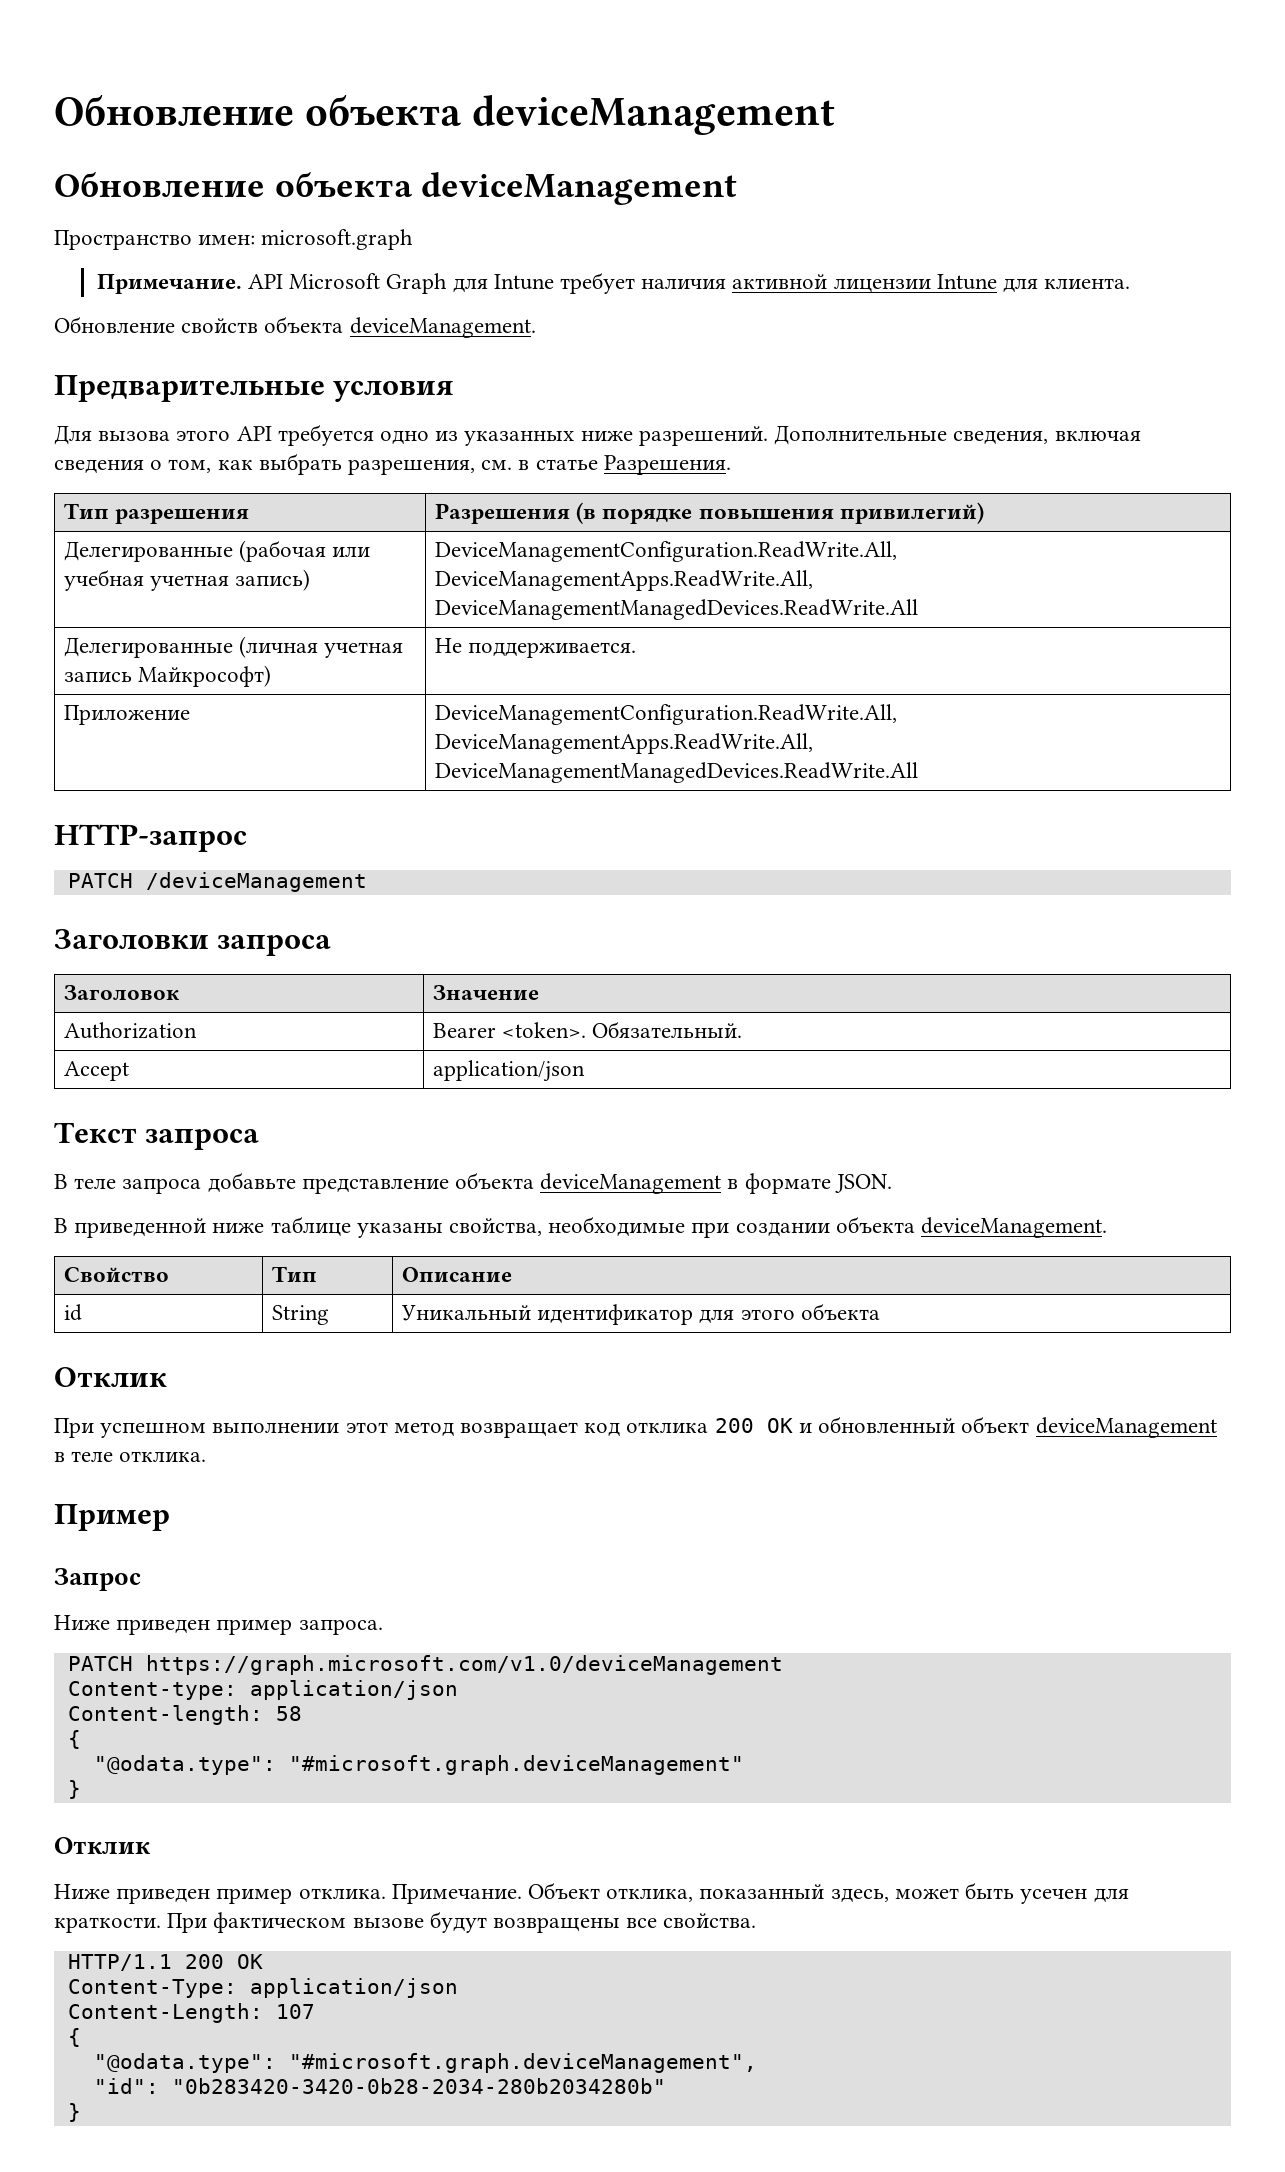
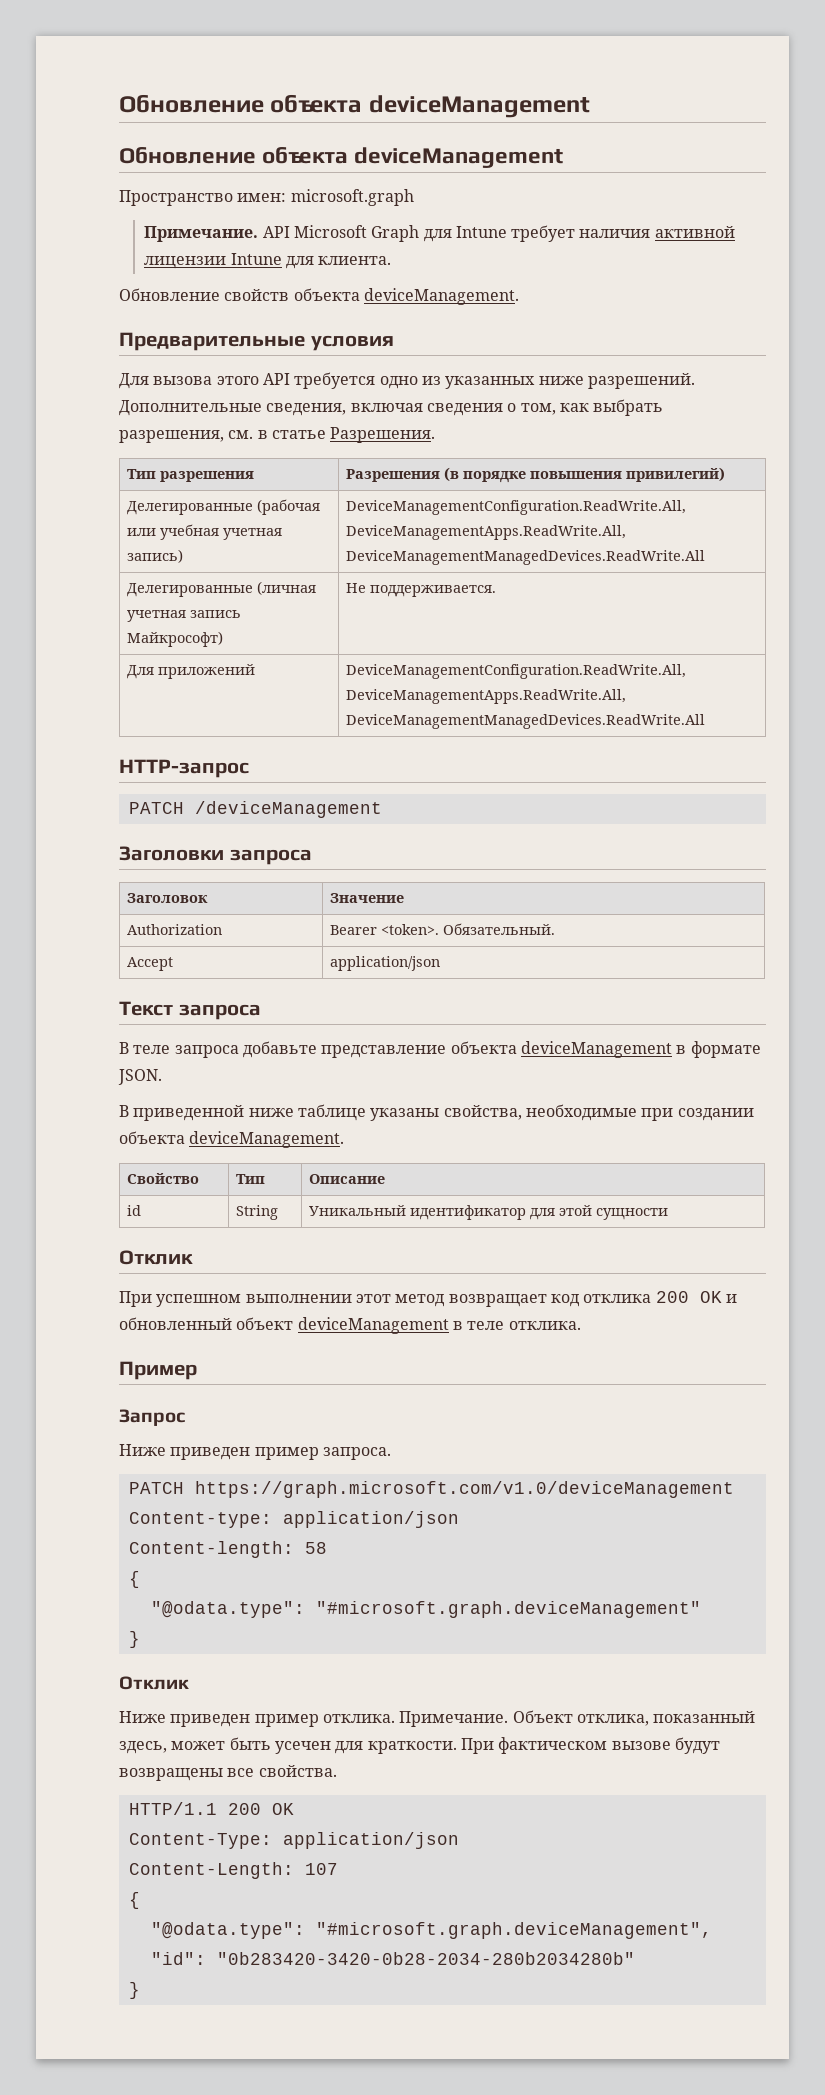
[64,705,191,725] Приложение -> [127,664,256,679] Для приложений
[740,1303,880,1320] этого объекта -> [559,1205,669,1220] этой сущности

